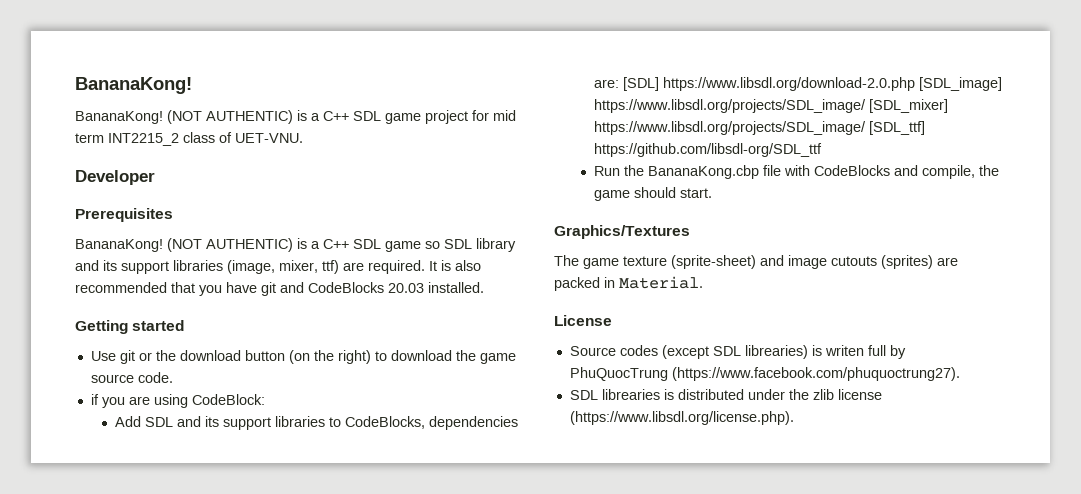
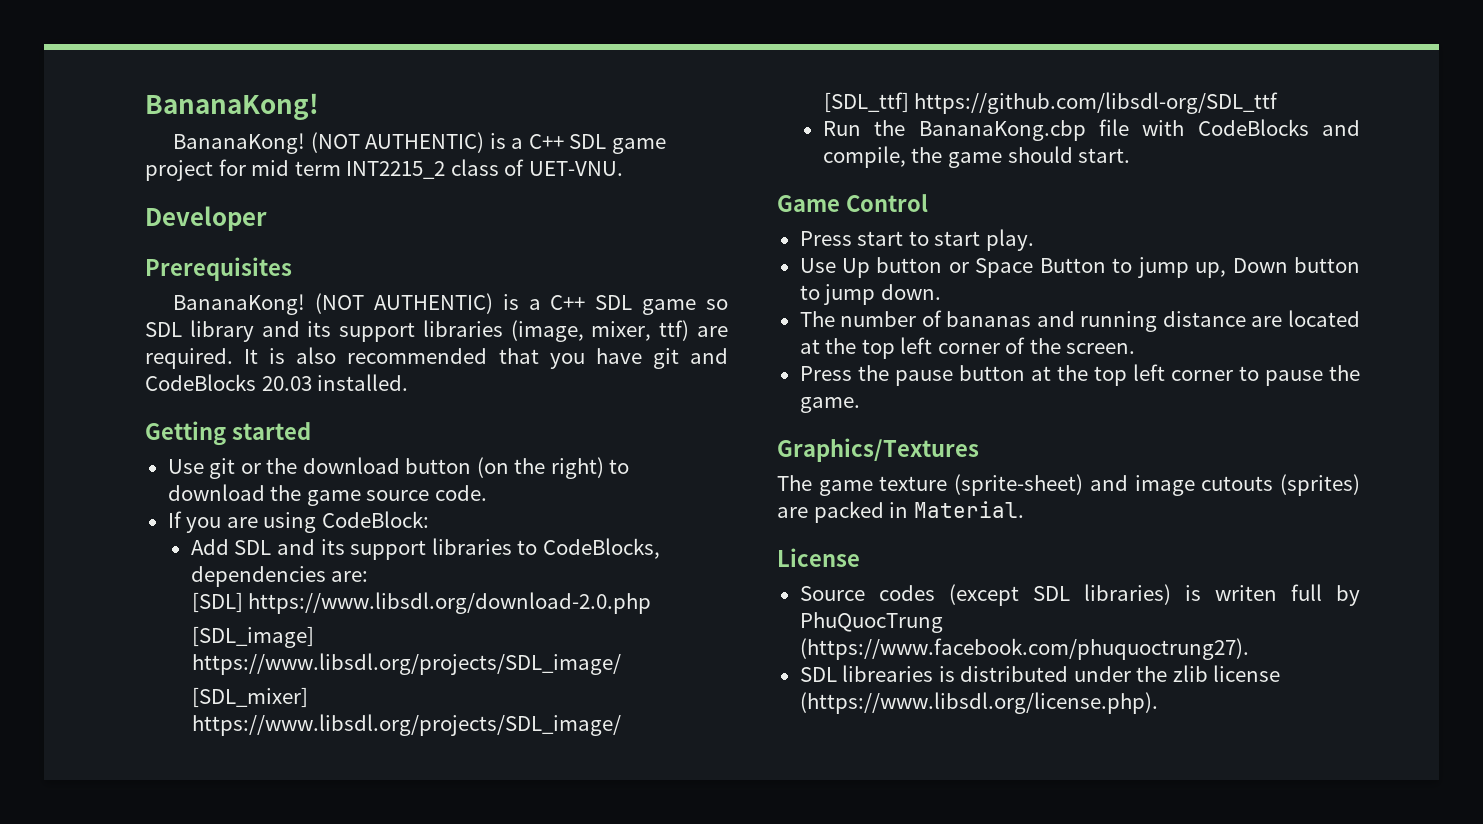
[90,394,99,405] if -> [167,511,182,528] If
(620, 83) none -> (369, 576) //
(916, 84) none -> (652, 603) //
(867, 106) none -> (621, 664) //
(867, 128) none -> (621, 725) //
(713, 193) none -> [777,194,928,212] [799,229,1034,251] [799,257,1360,278] [799,284,941,305] [799,310,1361,332] [799,337,1136,359] [799,364,1360,386] [799,397,860,413] // Game Control // Press start to start play. // Use Up button or Space Button to jump up, Down button to jump down. // The number of bananas and running distance are located at the top left corner of the screen. // Press the pause button at the top left corner to pause the game.
[744,345,808,359] librearies) -> [1083,584,1171,605] libraries)

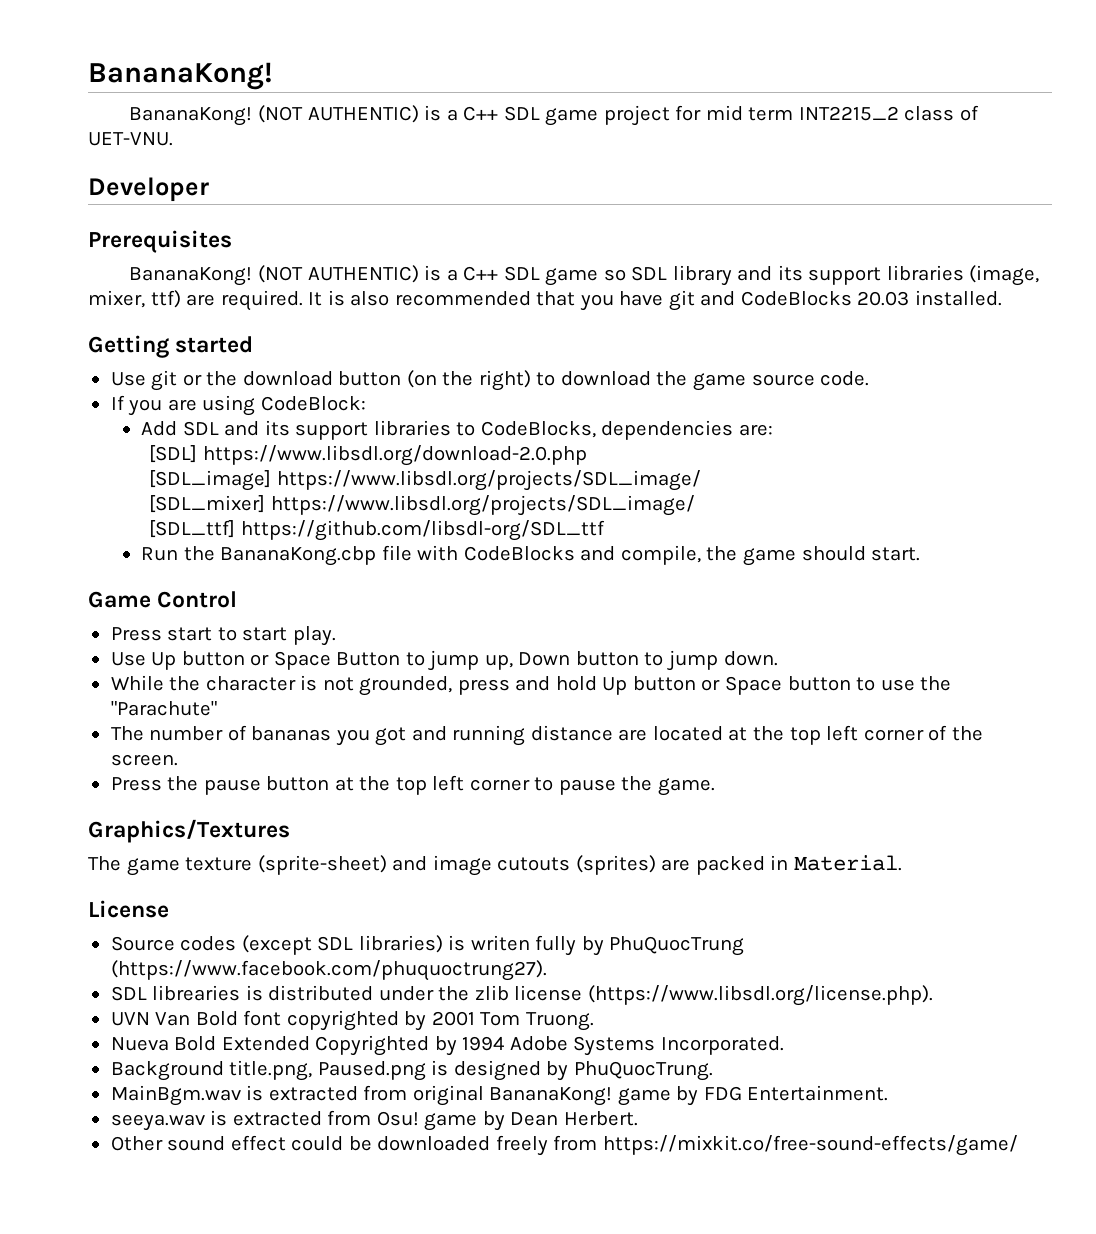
(941, 292) none -> [110,675,952,696] [110,701,217,716] // While the character is not grounded, press and hold Up button or Space button to use the "Parachute"
(1032, 319) none -> [335,727,407,746] you got
[1290,584,1322,601] full -> [535,935,577,956] fully
(1158, 703) none -> [110,1010,594,1031] [110,1035,784,1056] [110,1060,713,1081] [110,1085,889,1106] [110,1110,638,1131] [110,1135,1018,1156] // UVN Van Bold font copyrighted by 2001 Tom Truong. // Nueva Bold Extended Copyrighted by 1994 Adobe Systems Incorporated. // Background title.png, Paused.png is designed by PhuQuocTrung. // MainBgm.wav is extracted from original BananaKong! game by FDG Entertainment. // seeya.wav is extracted from Osu! game by Dean Herbert. // Other sound effect could be downloaded freely from https://mixkit.co/free-sound-effects/game/

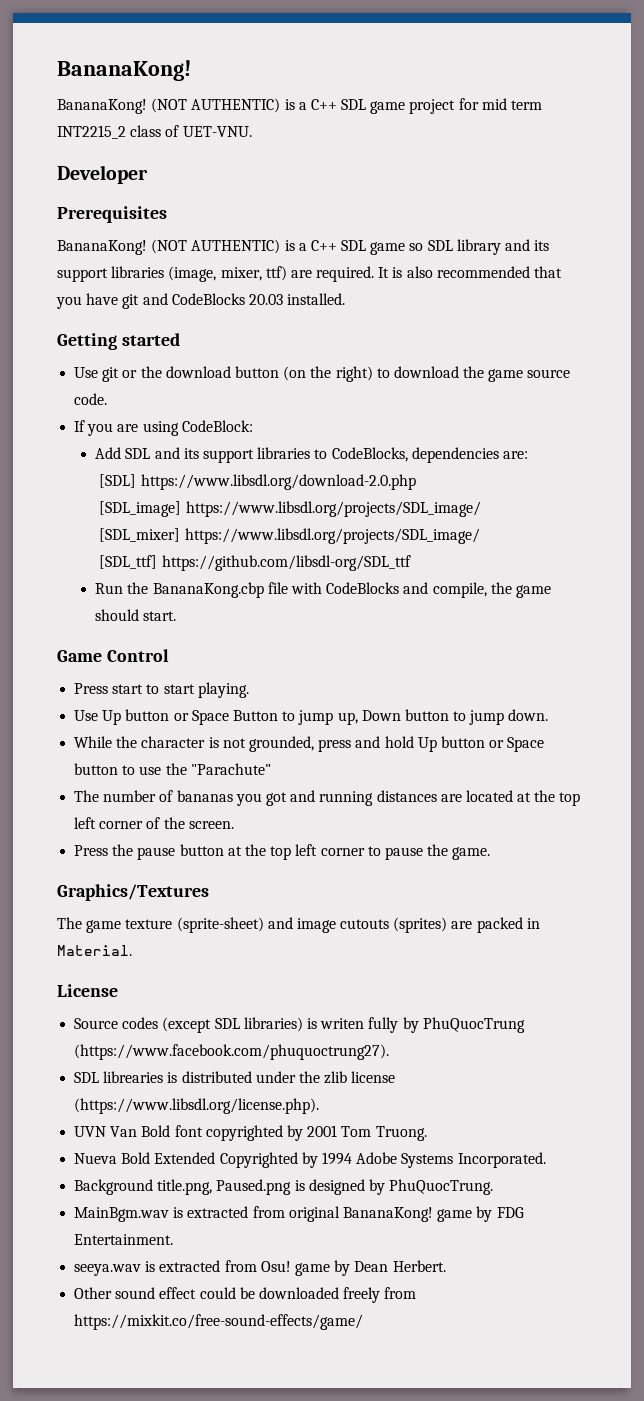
[292,626,336,646] play. -> [197,682,249,698] playing.
[530,725,613,741] distance -> [376,790,437,802] distances

